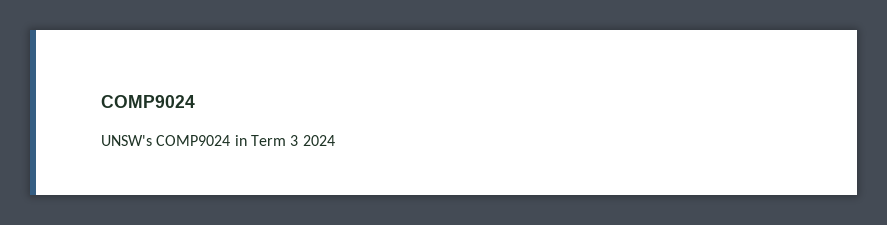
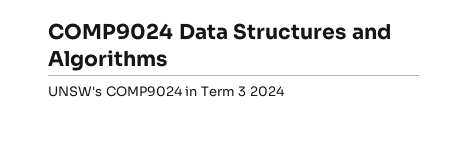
[101,95,195,108] COMP9024 -> [48,23,391,40] [48,50,167,71] COMP9024 Data Structures and Algorithms

